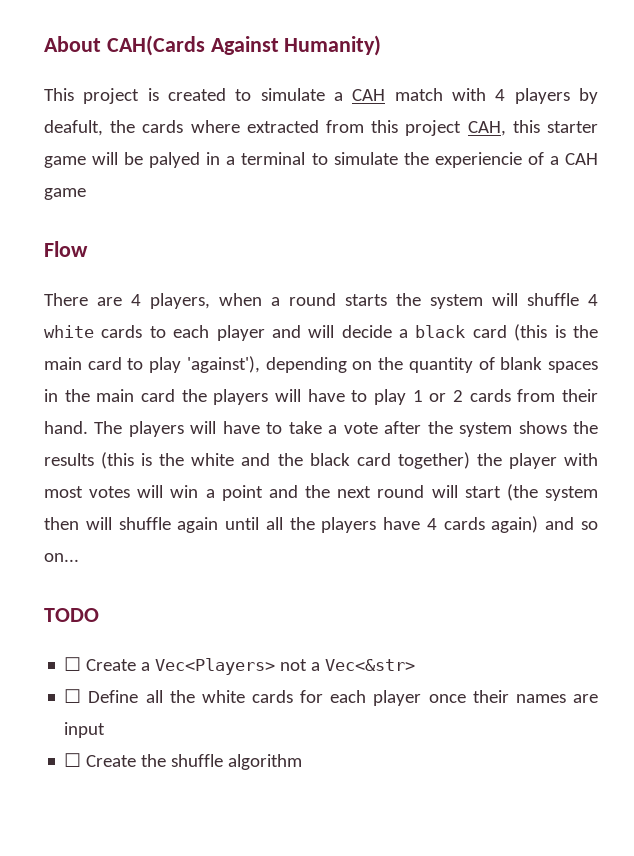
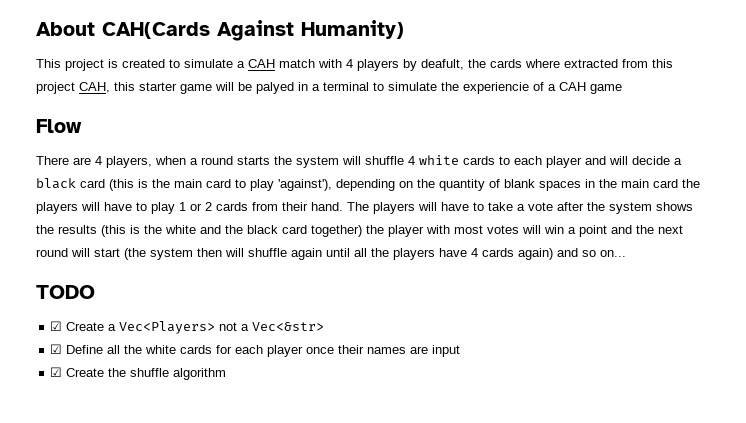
[64,657,82,671] ☐ -> [50,321,63,331] ☑
[64,689,82,703] ☐ -> [50,344,63,354] ☑
[64,753,82,767] ☐ -> [50,367,63,377] ☑

